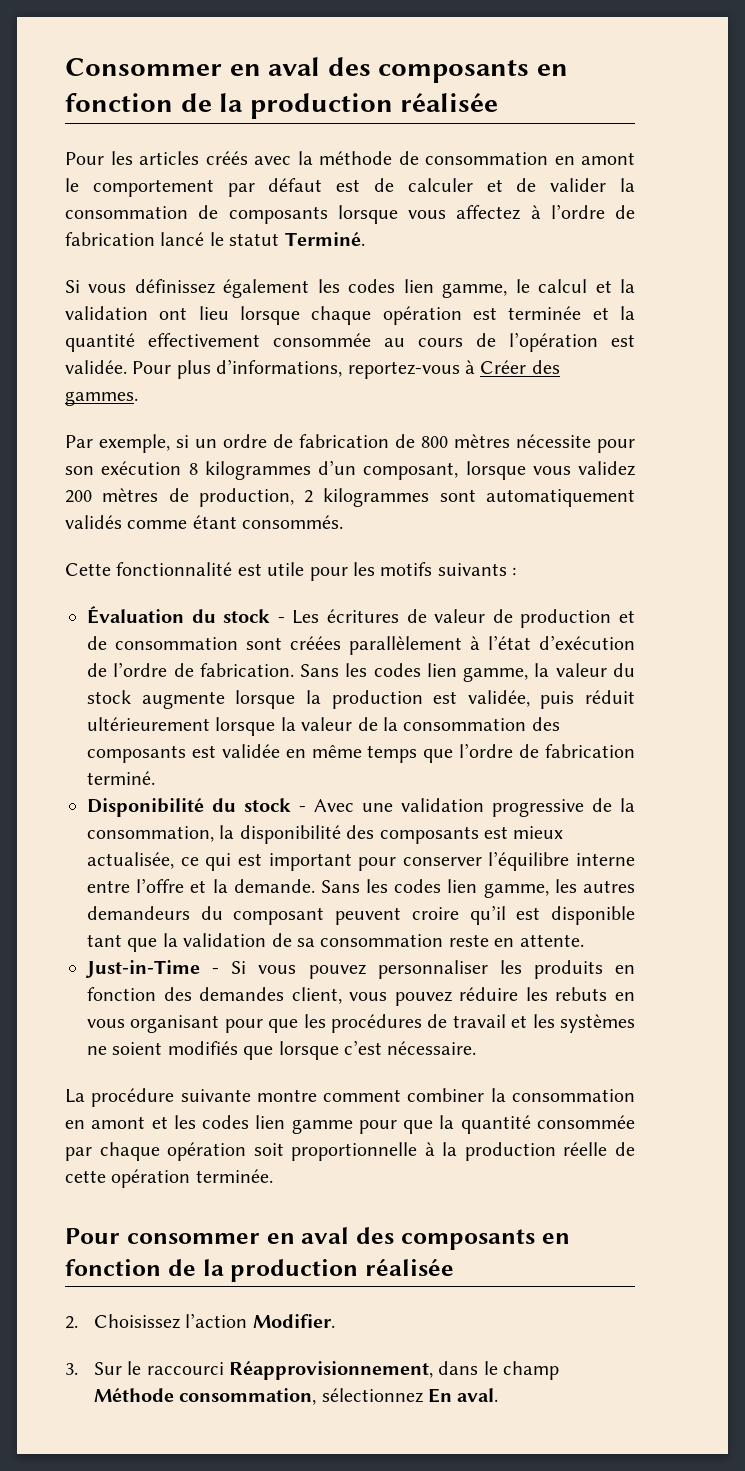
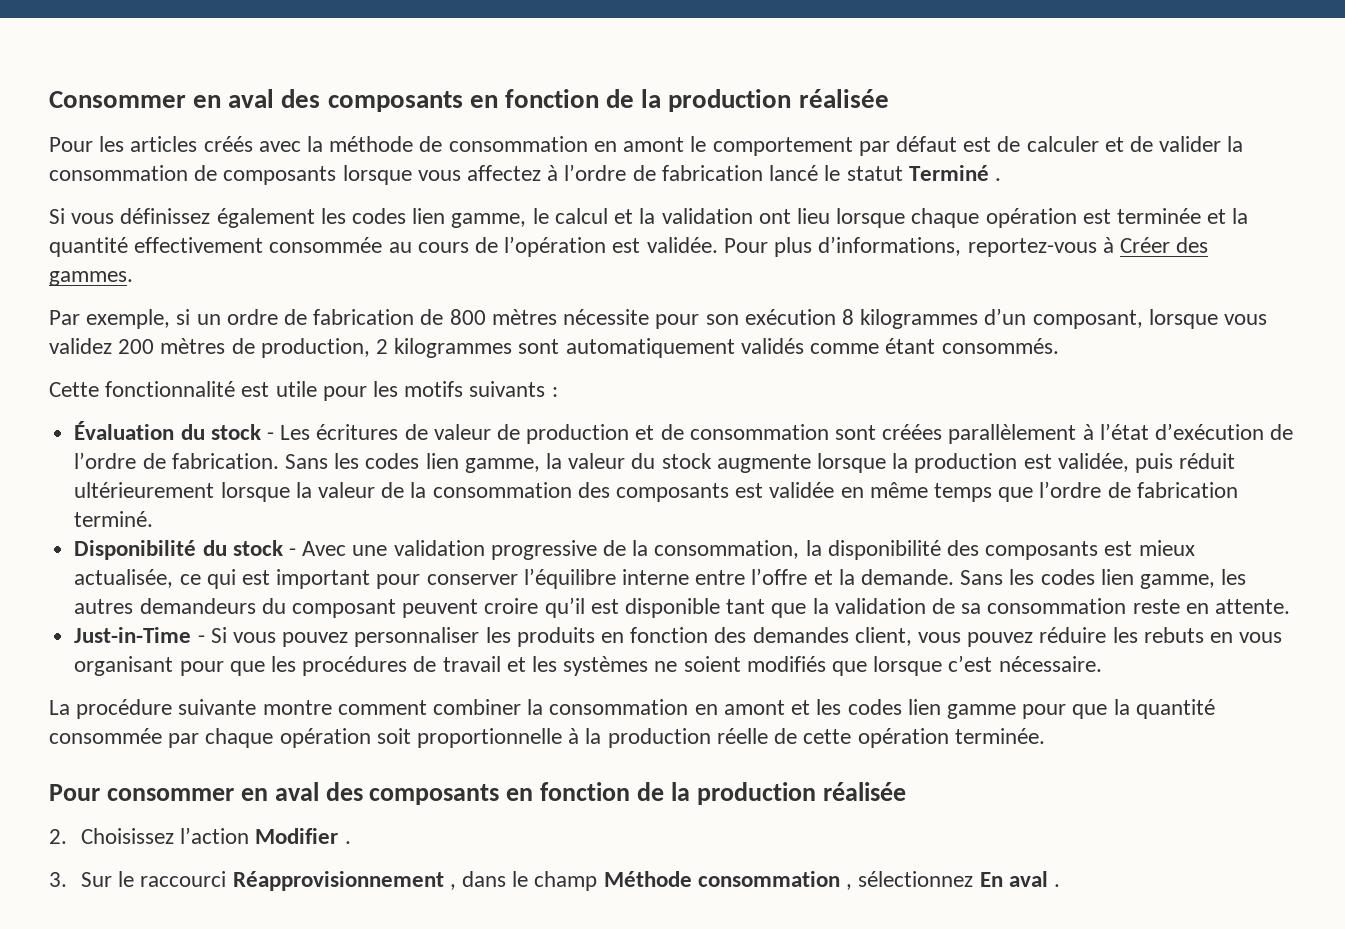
[284,232,365,246] Terminé. -> [908,165,1001,181] Terminé .
[252,1314,335,1328] Modifier. -> [255,828,351,844] Modifier .
[229,1361,434,1380] Réapprovisionnement, -> [232,871,456,891] Réapprovisionnement ,
[179,1388,499,1405] consommation, sélectionnez En aval. -> [697,871,1060,890] consommation , sélectionnez En aval .

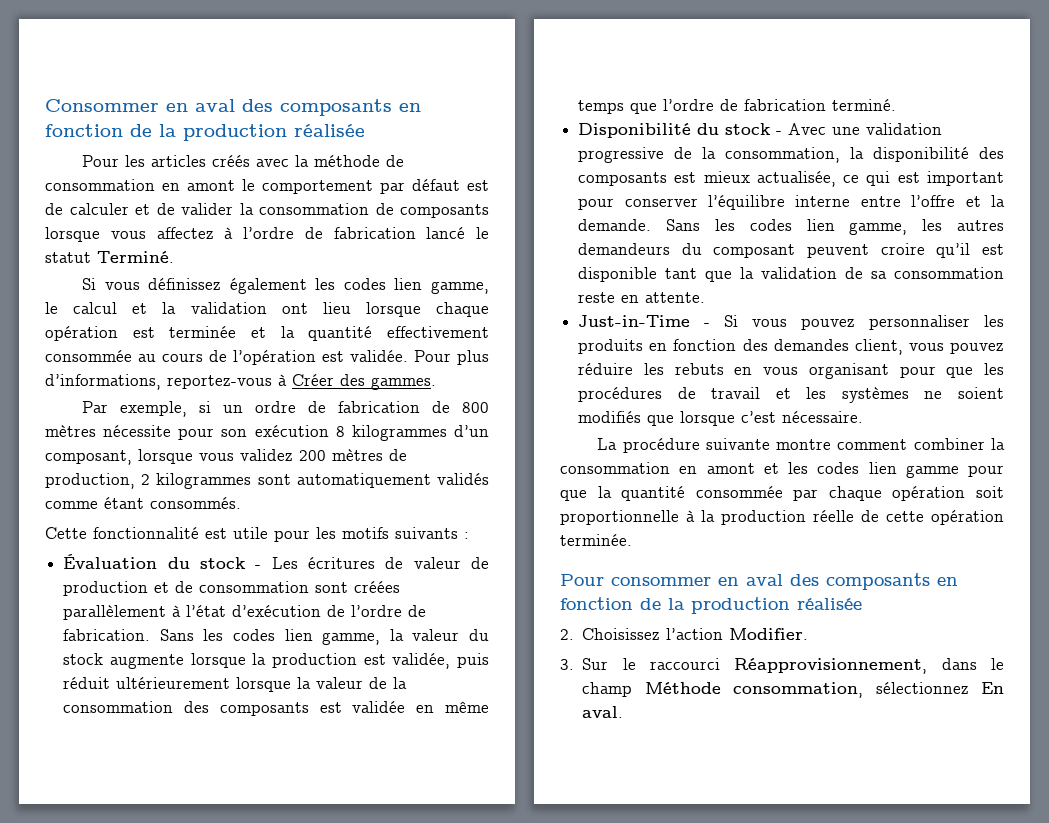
[908,165,1001,181] Terminé . -> [97,251,174,263] Terminé.
[255,828,351,844] Modifier . -> [729,628,809,640] Modifier.
[232,871,456,891] Réapprovisionnement , -> [734,658,928,674] Réapprovisionnement,
[697,871,1060,890] consommation , sélectionnez En aval . -> [733,682,1004,698] [582,706,624,718] consommation, sélectionnez En aval.

